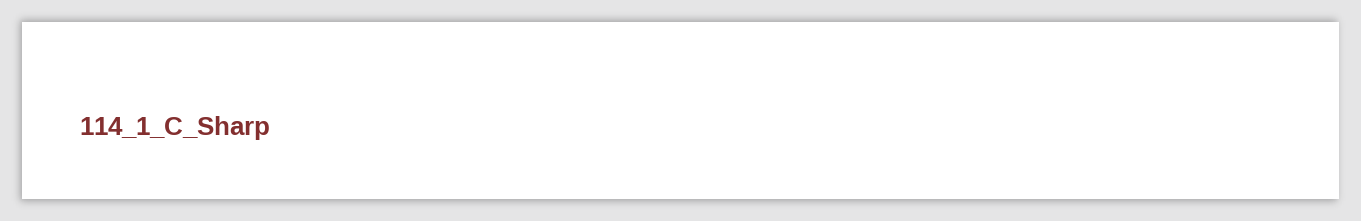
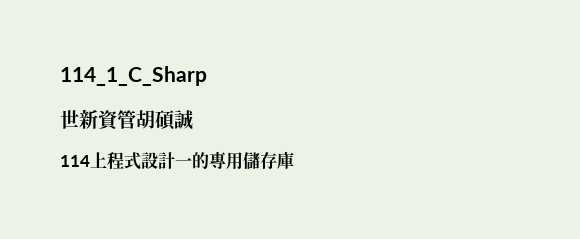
(270, 128) none -> [60,109,193,131] [60,151,294,170] // 世新資管胡碩誠 // 114上程式設計一的專用儲存庫

